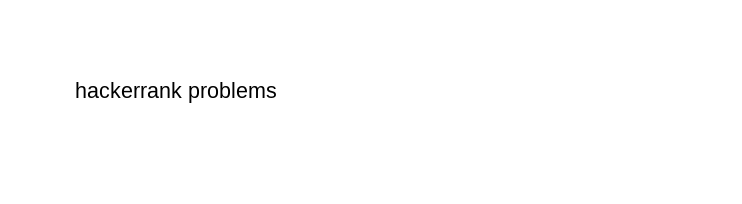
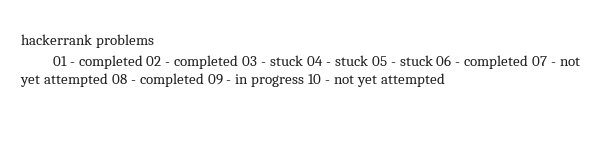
(277, 92) none -> [52,55,581,69] [20,73,445,87] // 01 - completed 02 - completed 03 - stuck 04 - stuck 05 - stuck 06 - completed 07 - not yet attempted 08 - completed 09 - in progress 10 - not yet attempted

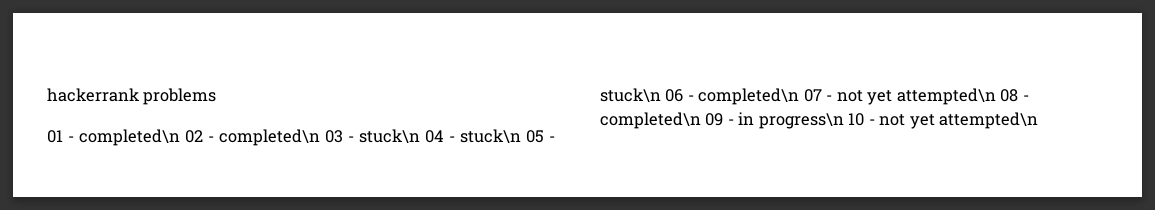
[78,55,143,69] completed -> [79,129,180,146] completed\n
[174,55,239,69] completed -> [219,129,320,146] completed\n
[270,55,304,66] stuck -> [359,129,420,144] stuck\n
[334,55,368,66] stuck -> [460,129,521,144] stuck\n
[399,55,433,66] stuck -> [600,88,661,103] stuck\n
[464,55,529,69] completed -> [698,88,800,105] completed\n
[43,73,108,87] attempted -> [896,88,996,105] attempted\n
[139,73,204,87] completed -> [600,112,701,129] completed\n
[251,75,305,87] progress -> [758,113,844,129] progress\n
[380,73,445,87] attempted -> [939,112,1039,129] attempted\n

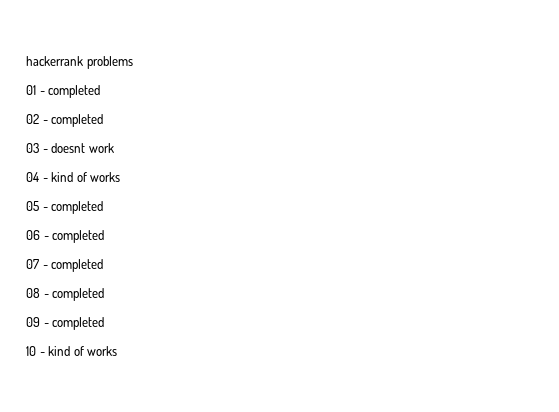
[79,129,180,146] completed\n -> [48,85,101,98] completed //
[219,129,320,146] completed\n -> [51,114,104,127] completed //
[359,129,521,144] stuck\n 04 - stuck\n -> [51,143,114,153] [26,172,121,182] doesnt work // 04 - kind of works //
[600,88,661,103] stuck\n -> [51,201,104,214] completed //
[698,88,800,105] completed\n -> [52,230,105,243] completed //
[836,88,996,105] not yet attempted\n -> [51,259,104,272] completed //
[600,112,701,129] completed\n -> [52,288,105,301] completed //
[738,112,1039,129] in progress\n 10 - not yet attempted\n -> [52,317,105,330] [26,346,118,356] completed // 10 - kind of works

